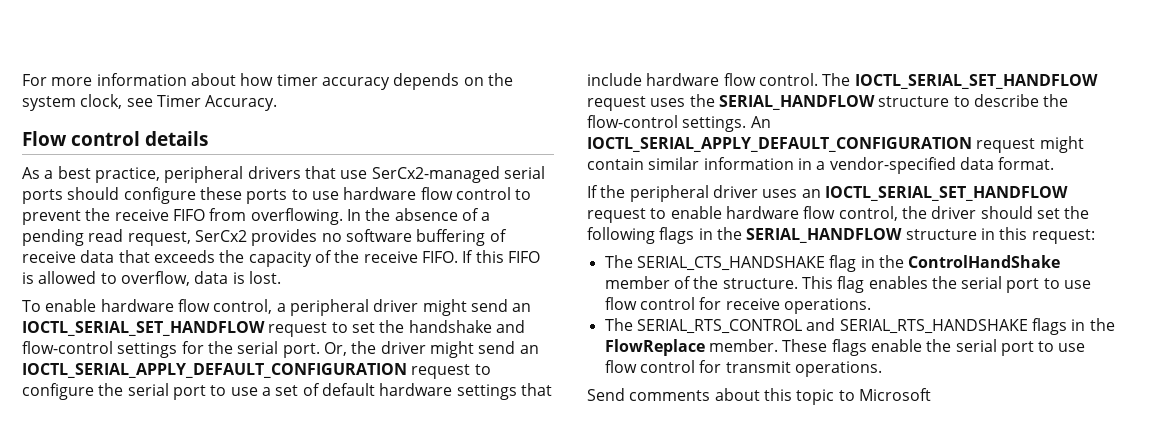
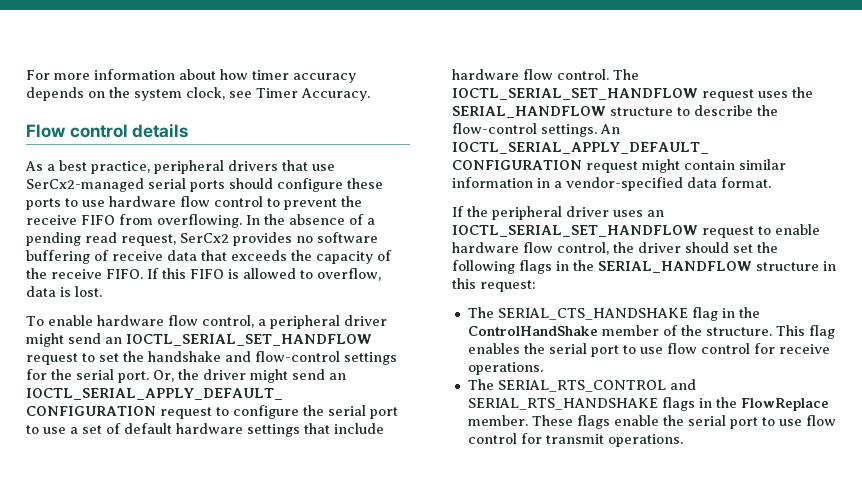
[587,388,931,405] // Send comments about this topic to Microsoft -> (683, 440) none

